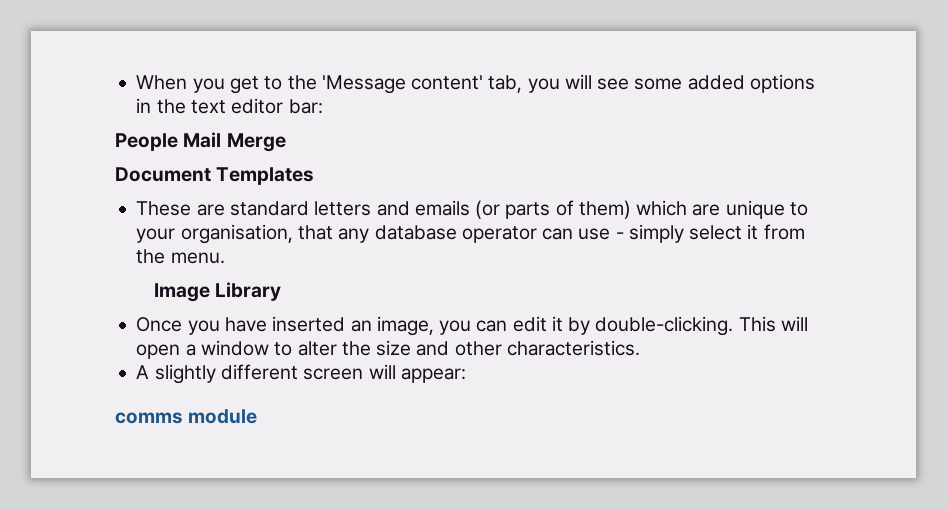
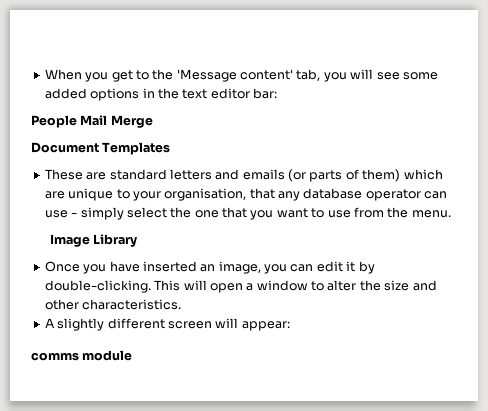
[747,224,759,240] it -> [170,207,351,220] the one that you want to use

